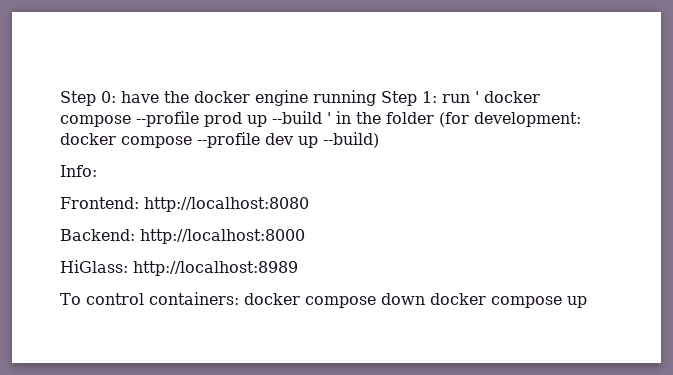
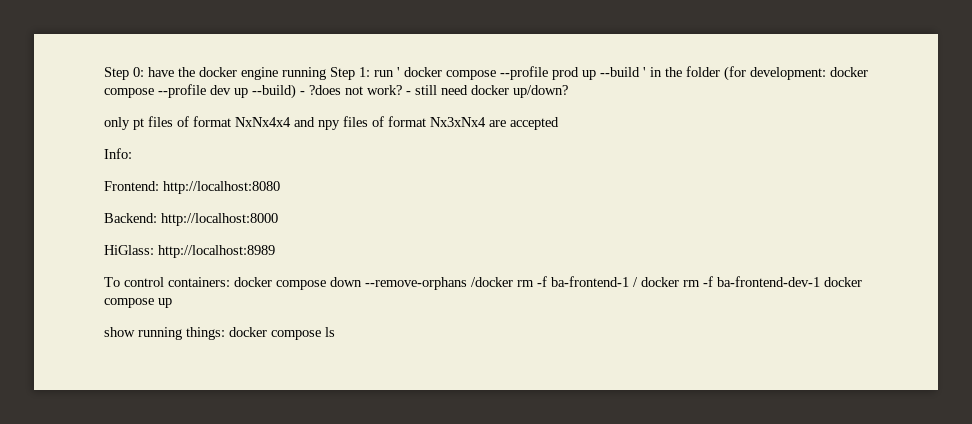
(379, 140) none -> [300,85,568,98] [104,116,559,130] - ?does not work? - still need docker up/down? // only pt files of format NxNx4x4 and npy files of format Nx3xNx4 are accepted
[429,293,587,308] docker compose up -> [365,276,862,290] [104,298,172,308] [104,327,335,340] --remove-orphans /docker rm -f ba-frontend-1 / docker rm -f ba-frontend-dev-1 docker compose up // show running things: docker compose ls

